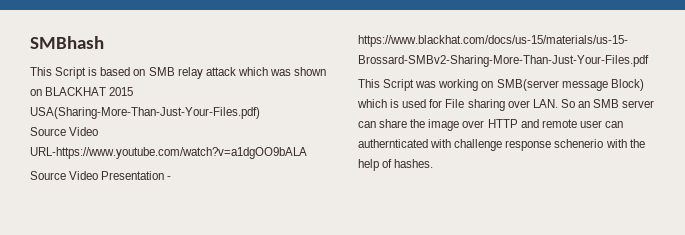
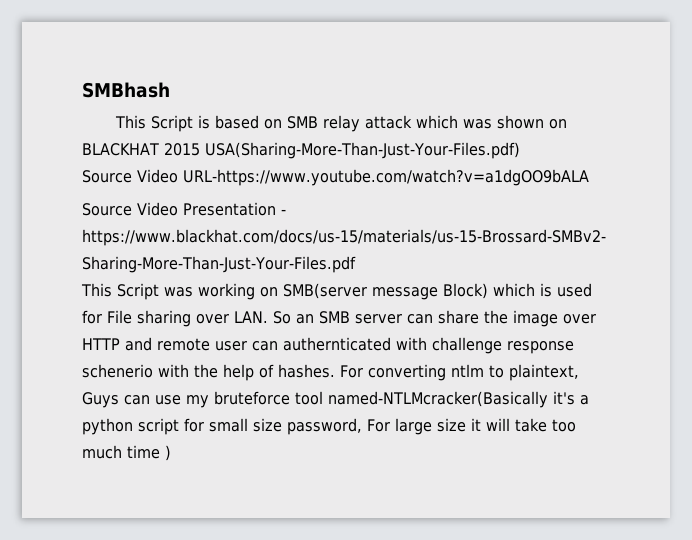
(434, 163) none -> [340,364,579,381] [82,391,589,408] [82,418,576,435] [82,445,171,461] For converting ntlm to plaintext, Guys can use my bruteforce tool named-NTLMcracker(Basically it's a python script for small size password, For large size it will take too much time )

